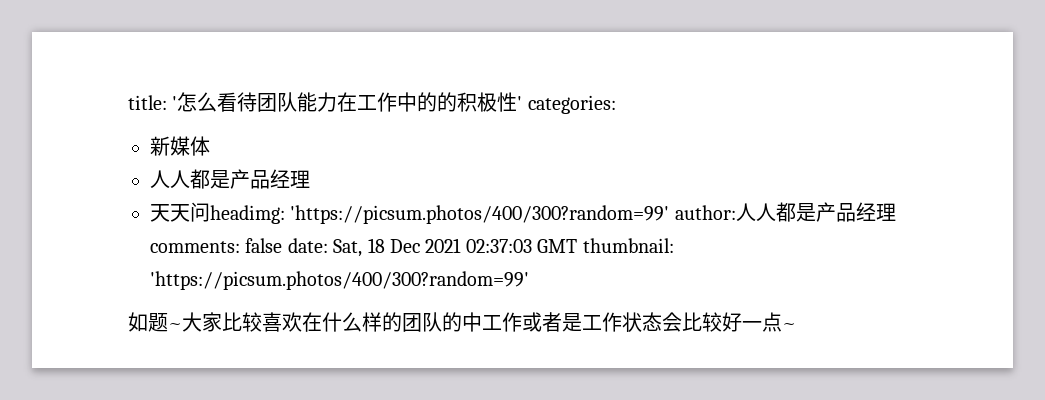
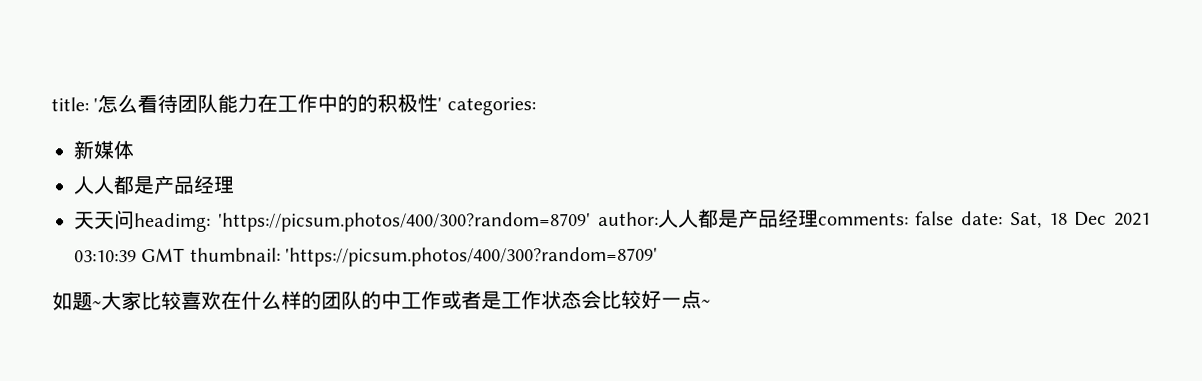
[290,205,670,224] 'https://picsum.photos/400/300?random=99' -> [217,212,591,232] 'https://picsum.photos/400/300?random=8709'
[465,239,532,253] 02:37:03 -> [74,250,137,263] 03:10:39
[150,271,529,290] 'https://picsum.photos/400/300?random=99' -> [285,246,659,267] 'https://picsum.photos/400/300?random=8709'

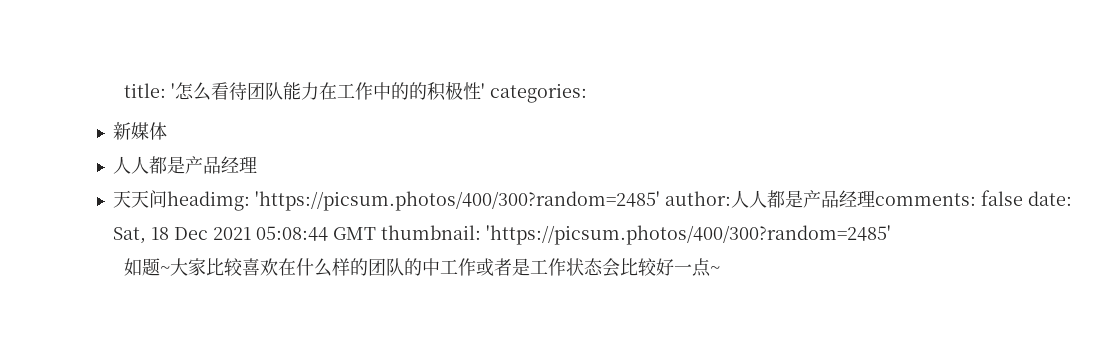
[217,212,591,232] 'https://picsum.photos/400/300?random=8709' -> [254,191,660,211] 'https://picsum.photos/400/300?random=2485'
[74,250,137,263] 03:10:39 -> [255,226,328,241] 05:08:44
[285,246,659,267] 'https://picsum.photos/400/300?random=8709' -> [485,225,891,245] 'https://picsum.photos/400/300?random=2485'

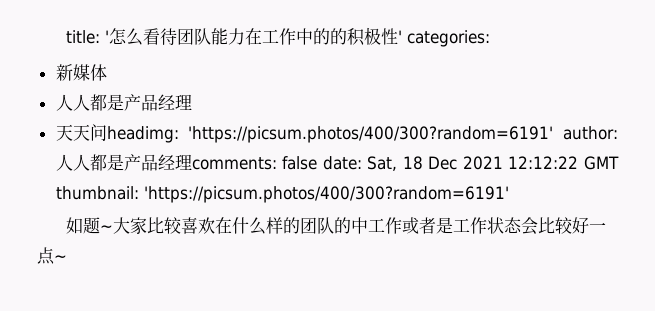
[254,191,660,211] 'https://picsum.photos/400/300?random=2485' -> [188,126,554,143] 'https://picsum.photos/400/300?random=6191'
[255,226,328,241] 05:08:44 -> [508,156,579,169] 12:12:22
[485,225,891,245] 'https://picsum.photos/400/300?random=2485' -> [143,186,509,203] 'https://picsum.photos/400/300?random=6191'

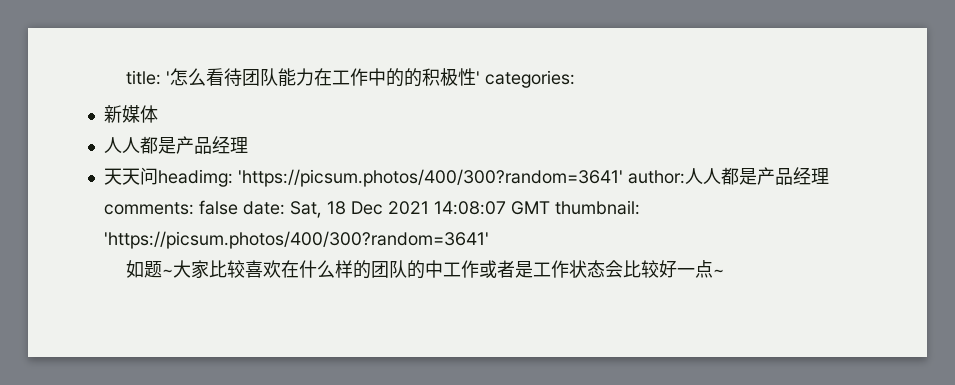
[188,126,554,143] 'https://picsum.photos/400/300?random=6191' -> [237,169,623,187] 'https://picsum.photos/400/300?random=3641'
[508,156,579,169] 12:12:22 -> [433,201,506,215] 14:08:07
[143,186,509,203] 'https://picsum.photos/400/300?random=6191' -> [103,231,489,249] 'https://picsum.photos/400/300?random=3641'

